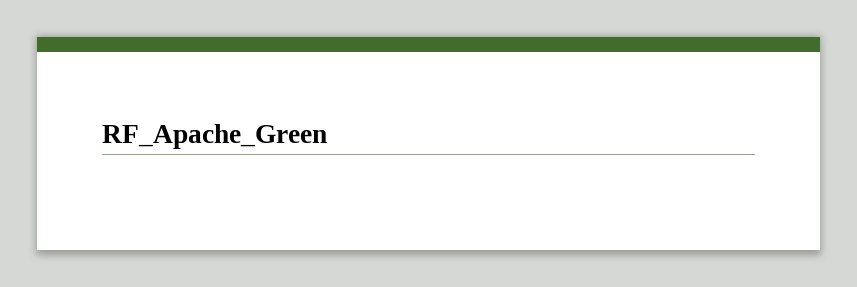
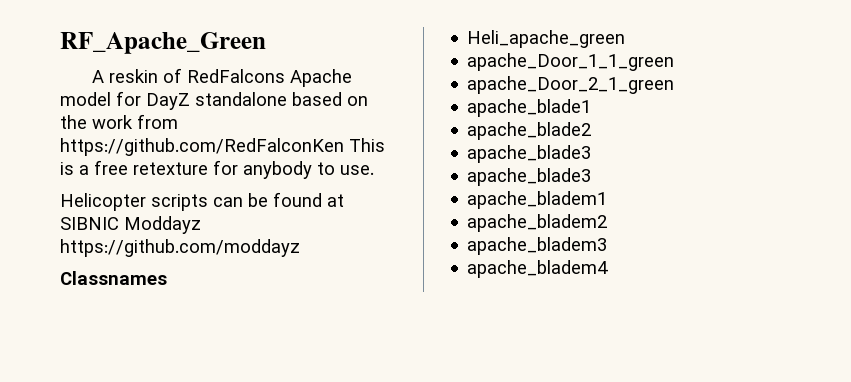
(327, 136) none -> [92,68,353,87] [60,91,368,110] [60,114,178,129] [60,138,385,156] [60,160,374,179] [60,192,344,211] [60,216,201,234] [60,239,300,257] [60,271,167,285] [467,30,626,48] [467,53,675,71] [467,76,675,94] [467,99,592,117] [467,122,592,140] [467,145,592,163] [467,168,592,186] [467,191,608,209] [467,214,608,232] [467,237,608,255] [467,260,609,278] // A reskin of RedFalcons Apache model for DayZ standalone based on the work from https://github.com/RedFalconKen This is a free retexture for anybody to use. // Helicopter scripts can be found at SIBNIC Moddayz https://github.com/moddayz // Classnames // Heli_apache_green // apache_Door_1_1_green // apache_Door_2_1_green // apache_blade1 // apache_blade2 // apache_blade3 // apache_blade3 // apache_bladem1 // apache_bladem2 // apache_bladem3 // apache_bladem4

